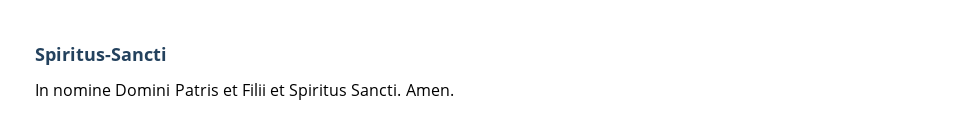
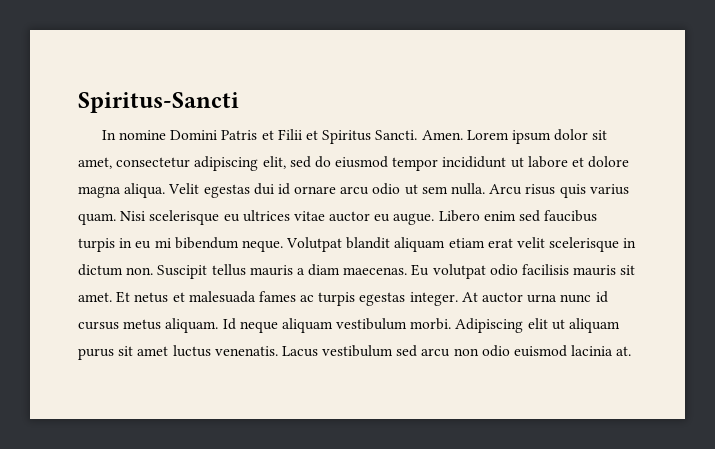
(454, 90) none -> [466,129,608,144] [78,156,630,171] [78,183,629,198] [78,210,598,225] [78,237,637,252] [78,264,636,279] [78,291,608,306] [78,318,621,333] [78,345,632,360] Lorem ipsum dolor sit amet, consectetur adipiscing elit, sed do eiusmod tempor incididunt ut labore et dolore magna aliqua. Velit egestas dui id ornare arcu odio ut sem nulla. Arcu risus quis varius quam. Nisi scelerisque eu ultrices vitae auctor eu augue. Libero enim sed faucibus turpis in eu mi bibendum neque. Volutpat blandit aliquam etiam erat velit scelerisque in dictum non. Suscipit tellus mauris a diam maecenas. Eu volutpat odio facilisis mauris sit amet. Et netus et malesuada fames ac turpis egestas integer. At auctor urna nunc id cursus metus aliquam. Id neque aliquam vestibulum morbi. Adipiscing elit ut aliquam purus sit amet luctus venenatis. Lacus vestibulum sed arcu non odio euismod lacinia at.

